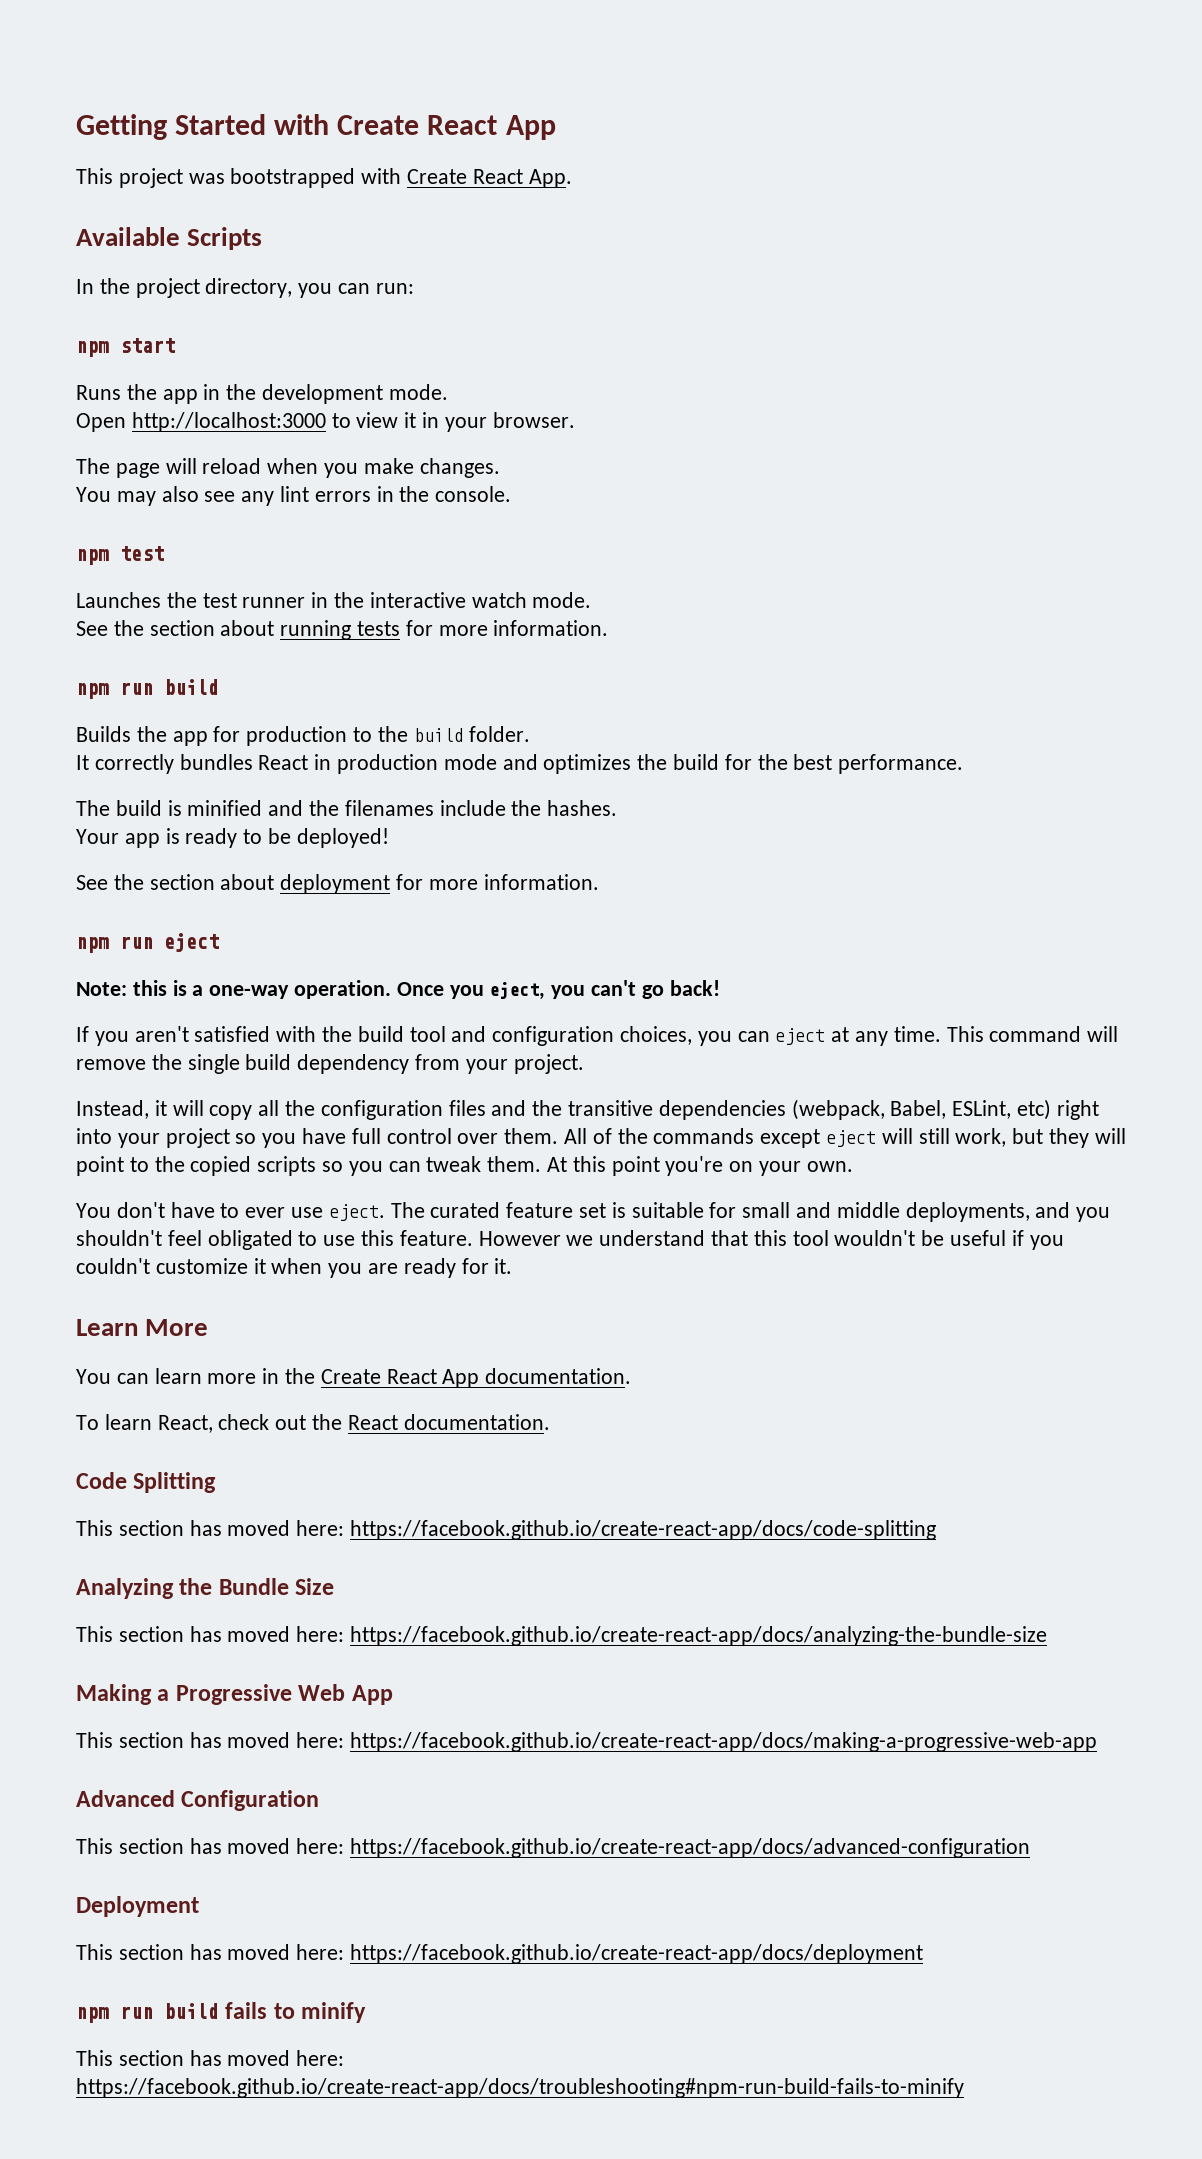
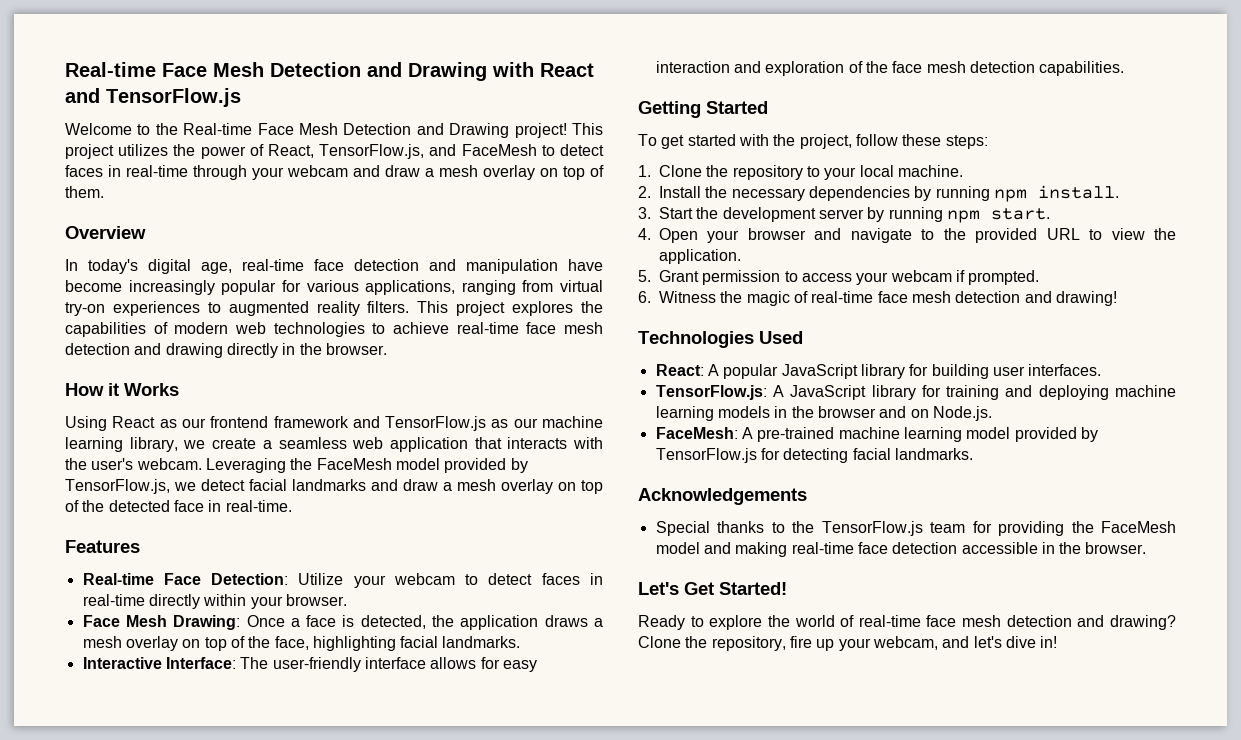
[76,114,556,140] [76,168,572,188] [76,227,263,250] [76,278,414,298] [76,338,175,357] [76,384,448,404] [76,412,575,432] [76,458,500,478] [76,486,512,506] [76,546,164,565] [76,592,592,608] [76,620,609,640] [76,679,219,699] [76,726,531,746] [76,754,964,774] [76,800,618,816] [76,828,389,848] [76,874,599,894] [76,933,219,953] [76,980,720,1000] [76,1026,1119,1046] [76,1054,584,1074] [76,1099,1099,1120] [76,1128,1126,1148] [76,1156,853,1176] [76,1202,1111,1222] [76,1230,1064,1250] [76,1258,513,1278] [76,1319,209,1336] [76,1368,632,1388] [76,1414,550,1433] [76,1472,217,1493] [76,1520,937,1540] [76,1578,335,1599] [76,1626,1048,1646] [76,1684,393,1705] [76,1732,1098,1752] [76,1790,320,1811] [76,1838,1031,1858] [76,1896,199,1917] [76,1944,924,1964] [76,2002,367,2023] [76,2050,345,2066] [76,2078,964,2098] Getting Started with Create React App // This project was bootstrapped with Create React App. // Available Scripts // In the project directory, you can run: // npm start // Runs the app in the development mode. // Open http://localhost:3000 to view it in your browser. // The page will reload when you make changes. // You may also see any lint errors in the console. // npm test // Launches the test runner in the interactive watch mode. // See the section about running tests for more information. // npm run build // Builds the app for production to the build folder. // It correctly bundles React in production mode and optimizes the build for the best performance. // The build is minified and the filenames include the hashes. // Your app is ready to be deployed! // See the section about deployment for more information. // npm run eject // Note: this is a one-way operation. Once you eject, you can't go back! // If you aren't satisfied with the build tool and configuration choices, you can eject at any time. This command will remove the single build dependency from your project. // Instead, it will copy all the configuration files and the transitive dependencies (webpack, Babel, ESLint, etc) right into your project so you have full control over them. All of the commands except eject will still work, but they will point to the copied scripts so you can tweak them. At this point you're on your own. // You don't have to ever use eject. The curated feature set is suitable for small and middle deployments, and you shouldn't feel obligated to use this feature. However we understand that this tool wouldn't be useful if you couldn't customize it when you are ready for it. // Learn More // You can learn more in the Create React App documentation. // To learn React, check out the React documentation. // Code Splitting // This section has moved here: https://facebook.github.io/create-react-app/docs/code-splitting // Analyzing the Bundle Size // This section has moved here: https://facebook.github.io/create-react-app/docs/analyzing-the-bundle-size // Making a Progressive Web App // This section has moved here: https://facebook.github.io/create-react-app/docs/making-a-progressive-web-app // Advanced Configuration // This section has moved here: https://facebook.github.io/create-react-app/docs/advanced-configuration // Deployment // This section has moved here: https://facebook.github.io/create-react-app/docs/deployment // npm run build fails to minify // This section has moved here: https://facebook.github.io/create-react-app/docs/troubleshooting#npm-run-build-fails-to-minify -> [65,62,594,81] [65,88,241,107] [65,123,604,138] [65,144,604,159] [65,165,604,180] [65,186,104,198] [65,226,146,239] [65,259,603,274] [65,280,603,295] [65,301,604,316] [65,322,603,337] [65,343,387,358] [65,383,179,396] [65,416,604,431] [65,437,603,452] [65,458,528,473] [65,479,603,494] [65,500,292,512] [65,540,140,553] [82,573,603,588] [82,594,347,609] [82,615,603,630] [82,636,521,651] [82,657,537,672] [655,61,1125,76] [638,101,768,118] [638,134,988,149] [638,165,963,180] [638,185,1119,202] [638,207,1050,223] [638,228,1176,243] [659,249,741,264] [638,270,1040,285] [638,291,1117,306] [638,331,803,348] [655,364,1102,379] [655,385,1176,400] [655,406,992,421] [655,427,1098,442] [655,448,973,463] [638,488,807,505] [655,521,1176,536] [655,542,1147,557] [638,582,787,595] [638,615,1176,630] [638,636,1058,651] Real-time Face Mesh Detection and Drawing with React and TensorFlow.js // Welcome to the Real-time Face Mesh Detection and Drawing project! This project utilizes the power of React, TensorFlow.js, and FaceMesh to detect faces in real-time through your webcam and draw a mesh overlay on top of them. // Overview // In today's digital age, real-time face detection and manipulation have become increasingly popular for various applications, ranging from virtual try-on experiences to augmented reality filters. This project explores the capabilities of modern web technologies to achieve real-time face mesh detection and drawing directly in the browser. // How it Works // Using React as our frontend framework and TensorFlow.js as our machine learning library, we create a seamless web application that interacts with the user's webcam. Leveraging the FaceMesh model provided by TensorFlow.js, we detect facial landmarks and draw a mesh overlay on top of the detected face in real-time. // Features // Real-time Face Detection: Utilize your webcam to detect faces in real-time directly within your browser. // Face Mesh Drawing: Once a face is detected, the application draws a mesh overlay on top of the face, highlighting facial landmarks. // Interactive Interface: The user-friendly interface allows for easy interaction and exploration of the face mesh detection capabilities. // Getting Started // To get started with the project, follow these steps: // 1. Clone the repository to your local machine. // 2. Install the necessary dependencies by running npm install. // 3. Start the development server by running npm start. // 4. Open your browser and navigate to the provided URL to view the application. // 5. Grant permission to access your webcam if prompted. // 6. Witness the magic of real-time face mesh detection and drawing! // Technologies Used // React: A popular JavaScript library for building user interfaces. // TensorFlow.js: A JavaScript library for training and deploying machine learning models in the browser and on Node.js. // FaceMesh: A pre-trained machine learning model provided by TensorFlow.js for detecting facial landmarks. // Acknowledgements // Special thanks to the TensorFlow.js team for providing the FaceMesh model and making real-time face detection accessible in the browser. // Let's Get Started! // Ready to explore the world of real-time face mesh detection and drawing? Clone the repository, fire up your webcam, and let's dive in!

